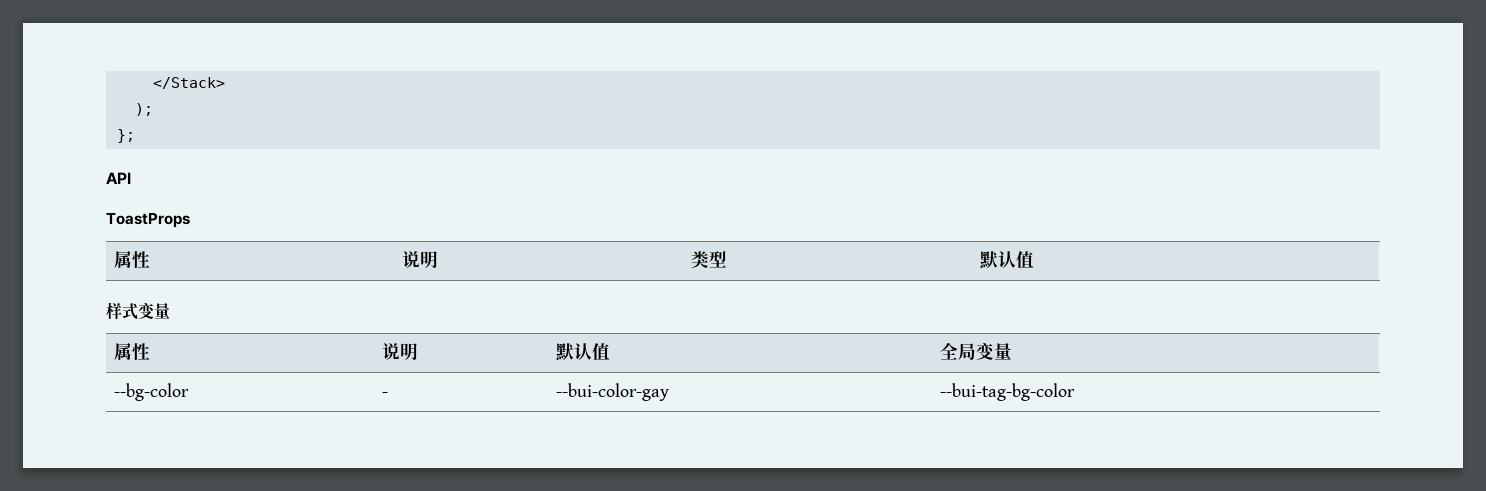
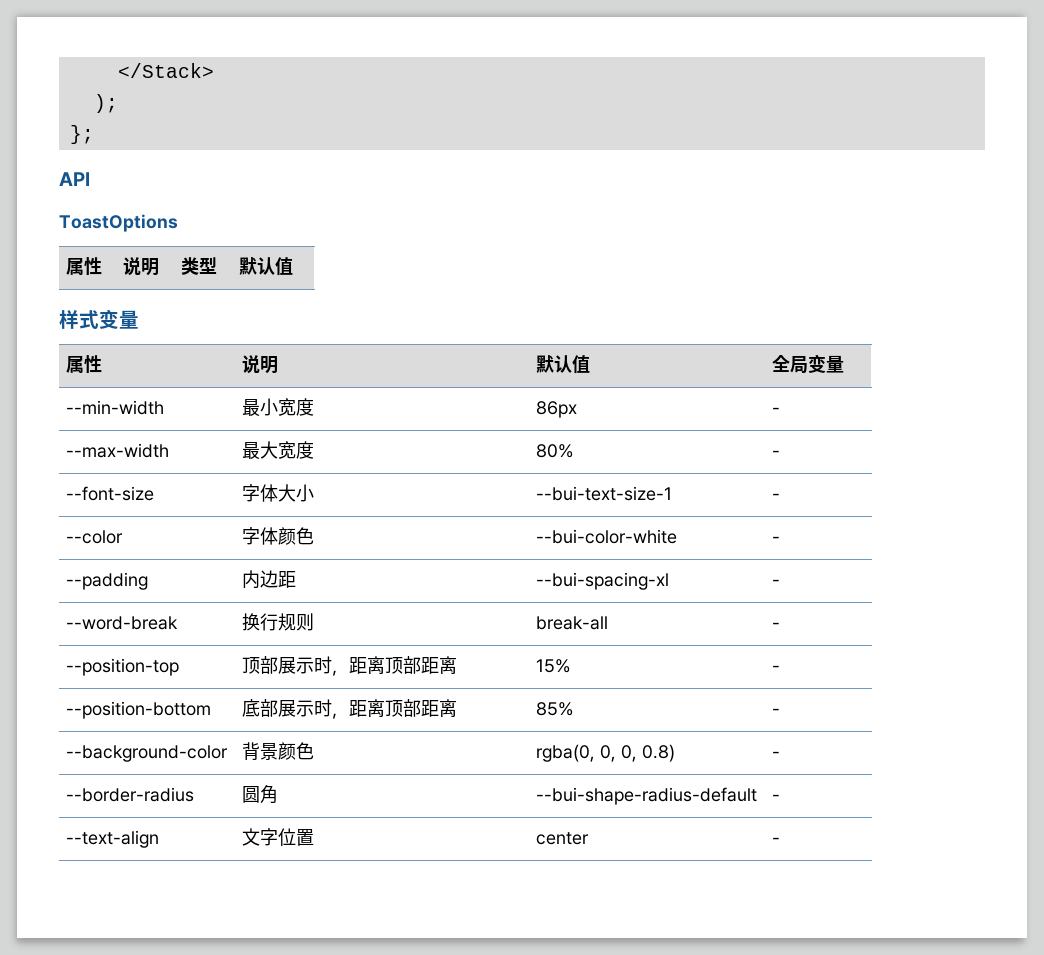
[106,213,190,228] ToastProps -> [59,214,178,232] ToastOptions
[113,383,189,401] [381,392,388,397] [555,383,669,401] [939,383,1075,401] --bg-color | - | --bui-color-gay | --bui-tag-bg-color -> [66,400,165,415] [242,398,315,416] [536,401,578,418] [772,407,781,414] [66,443,170,458] [242,441,315,459] [536,444,575,458] [772,450,781,457] [66,486,155,501] [242,484,315,502] [536,486,673,501] [772,493,781,500] [66,530,124,544] [242,527,315,545] [536,529,678,544] [772,536,781,543] [66,572,149,590] [242,570,297,589] [536,572,670,590] [772,579,781,586] [66,616,179,630] [242,613,315,631] [536,616,609,630] [772,622,781,629] [66,658,180,676] [242,656,458,676] [536,659,572,673] [772,665,781,672] [66,701,212,719] [242,699,458,719] [536,702,575,716] [772,708,781,715] [66,745,229,762] [242,742,315,760] [536,744,676,762] [772,751,781,758] [66,787,195,802] [242,785,279,804] [536,787,758,805] [772,794,781,801] [66,830,160,848] [242,828,315,846] [536,832,590,845] [772,837,781,844] --min-width | 最小宽度 | 86px | - // --max-width | 最大宽度 | 80% | - // --font-size | 字体大小 | --bui-text-size-1 | - // --color | 字体颜色 | --bui-color-white | - // --padding | 内边距 | --bui-spacing-xl | - // --word-break | 换行规则 | break-all | - // --position-top | 顶部展示时，距离顶部距离 | 15% | - // --position-bottom | 底部展示时，距离顶部距离 | 85% | - // --background-color | 背景颜色 | rgba(0, 0, 0, 0.8) | - // --border-radius | 圆角 | --bui-shape-radius-default | - // --text-align | 文字位置 | center | -

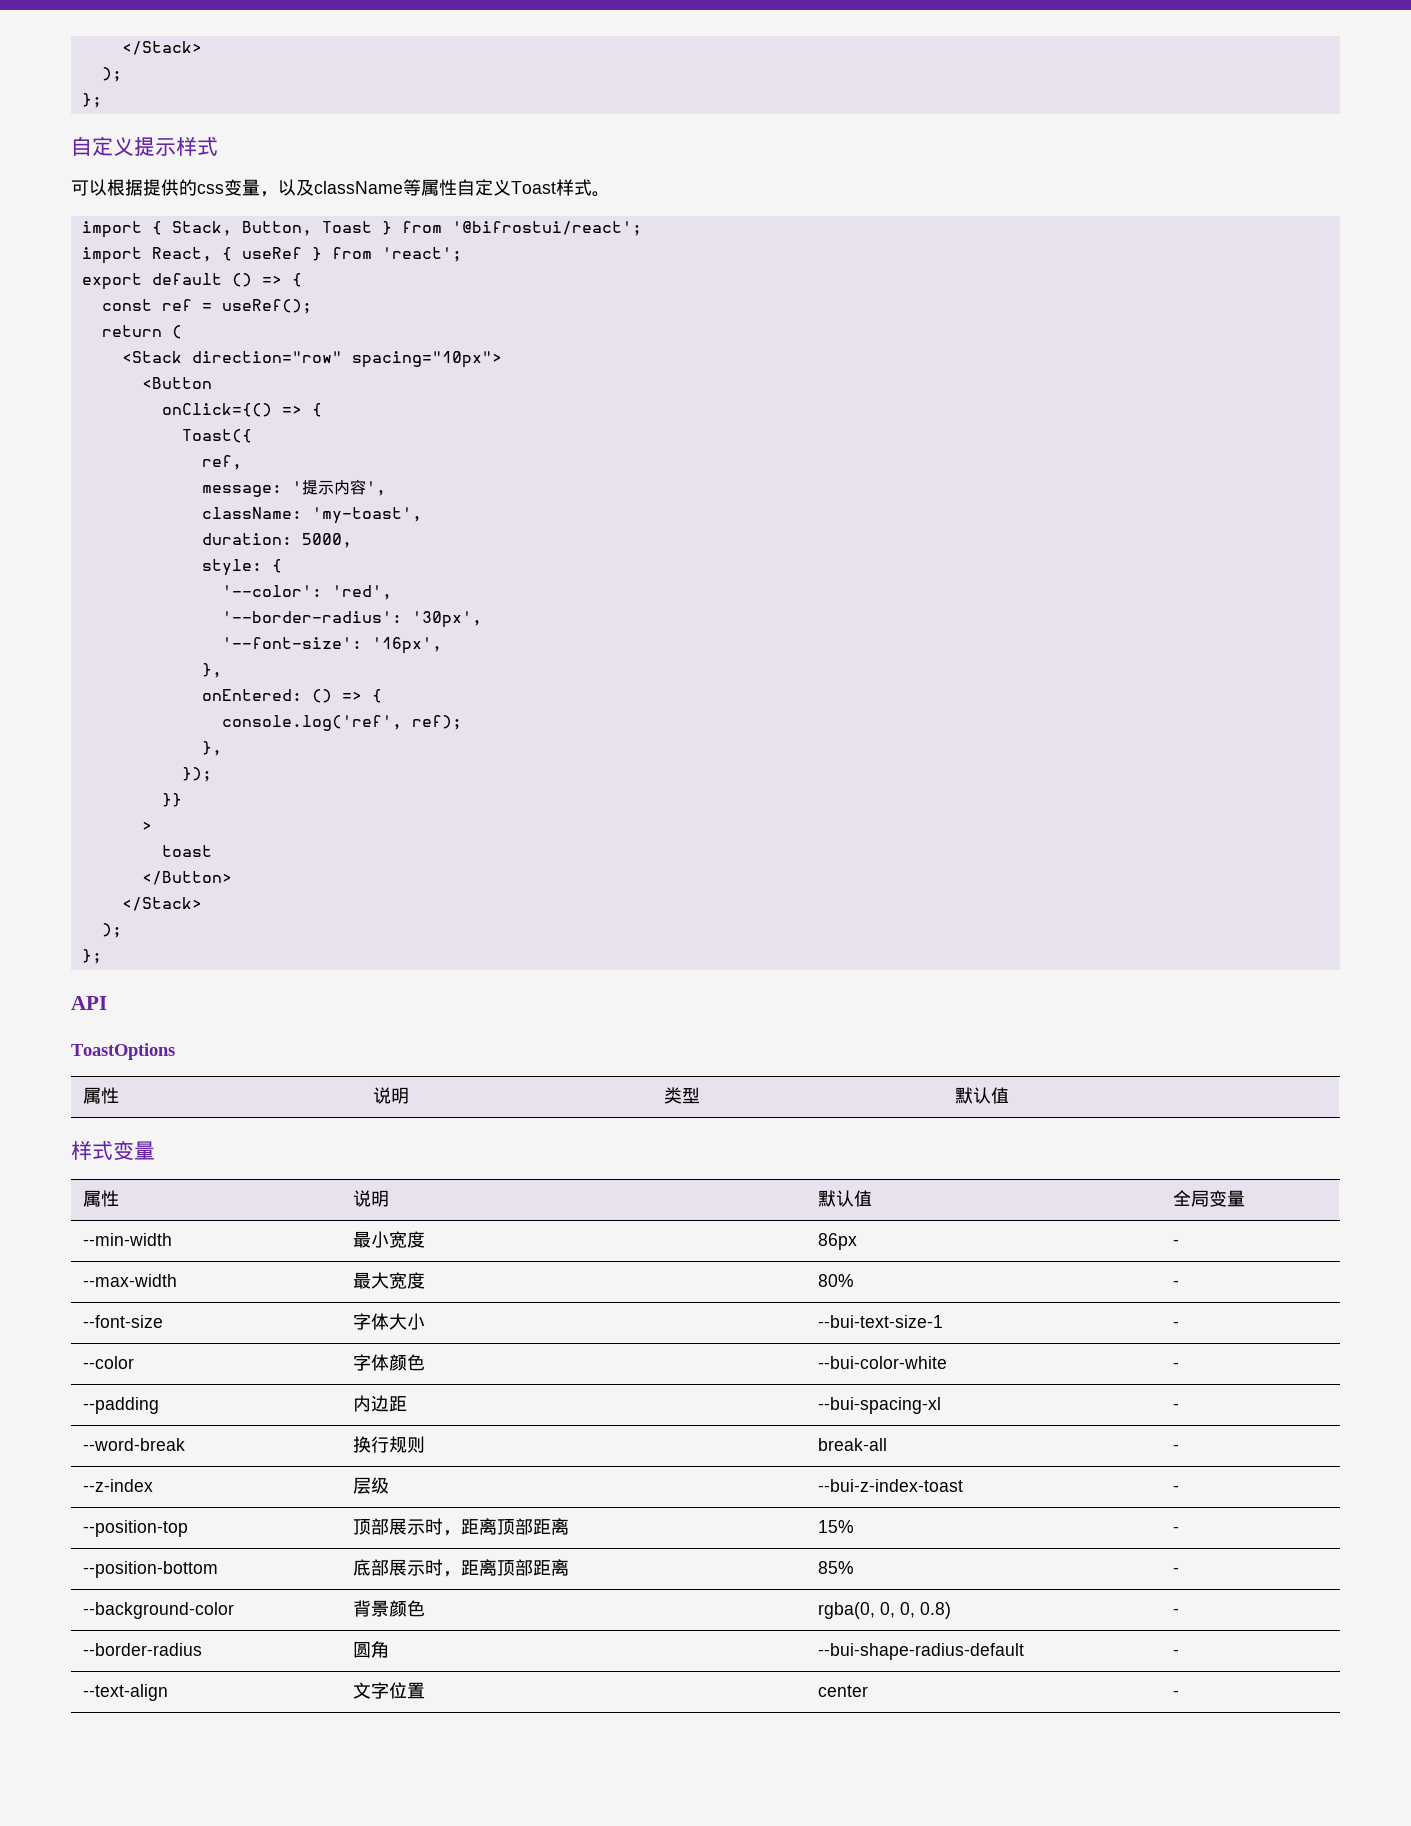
[117,63,214,78] [93,94,118,113] [69,125,94,144] </Stack> // ); // }; -> [121,41,202,55] [101,67,122,82] [81,93,102,108] [71,136,218,156] [71,179,610,197] [81,221,642,238] [81,247,462,264] [81,273,302,290] [101,299,312,314] [101,325,182,339] [121,351,502,368] [141,377,212,389] [161,403,322,417] [181,429,252,443] [201,455,242,470] [201,479,386,497] [201,507,422,524] [201,533,352,548] [201,559,282,576] [221,585,392,600] [221,611,482,628] [221,637,442,654] [201,663,222,678] [201,689,382,703] [221,715,462,731] [201,741,222,756] [181,767,212,782] [161,793,182,807] [141,821,152,831] [161,845,212,857] [141,871,232,885] [121,897,202,911] [101,923,122,938] [81,949,102,964] </Stack> // ); // }; // 自定义提示样式 // 可以根据提供的css变量，以及className等属性自定义Toast样式。 // import { Stack, Button, Toast } from '@bifrostui/react'; // import React, { useRef } from 'react'; // export default () => { // const ref = useRef(); // return ( // <Stack direction="row" spacing="10px"> // <Button // onClick={() => { // Toast({ // ref, // message: '提示内容', // className: 'my-toast', // duration: 5000, // style: { // '--color': 'red', // '--border-radius': '30px', // '--font-size': '16px', // }, // onEntered: () => { // console.log('ref', ref); // }, // }); // }} // > // toast // </Button> // </Stack> // ); // };
(781, 625) none -> [83,1479,154,1492] [353,1477,390,1494] [818,1479,964,1492] [1173,1485,1180,1492] // --z-index | 层级 | --bui-z-index-toast | -

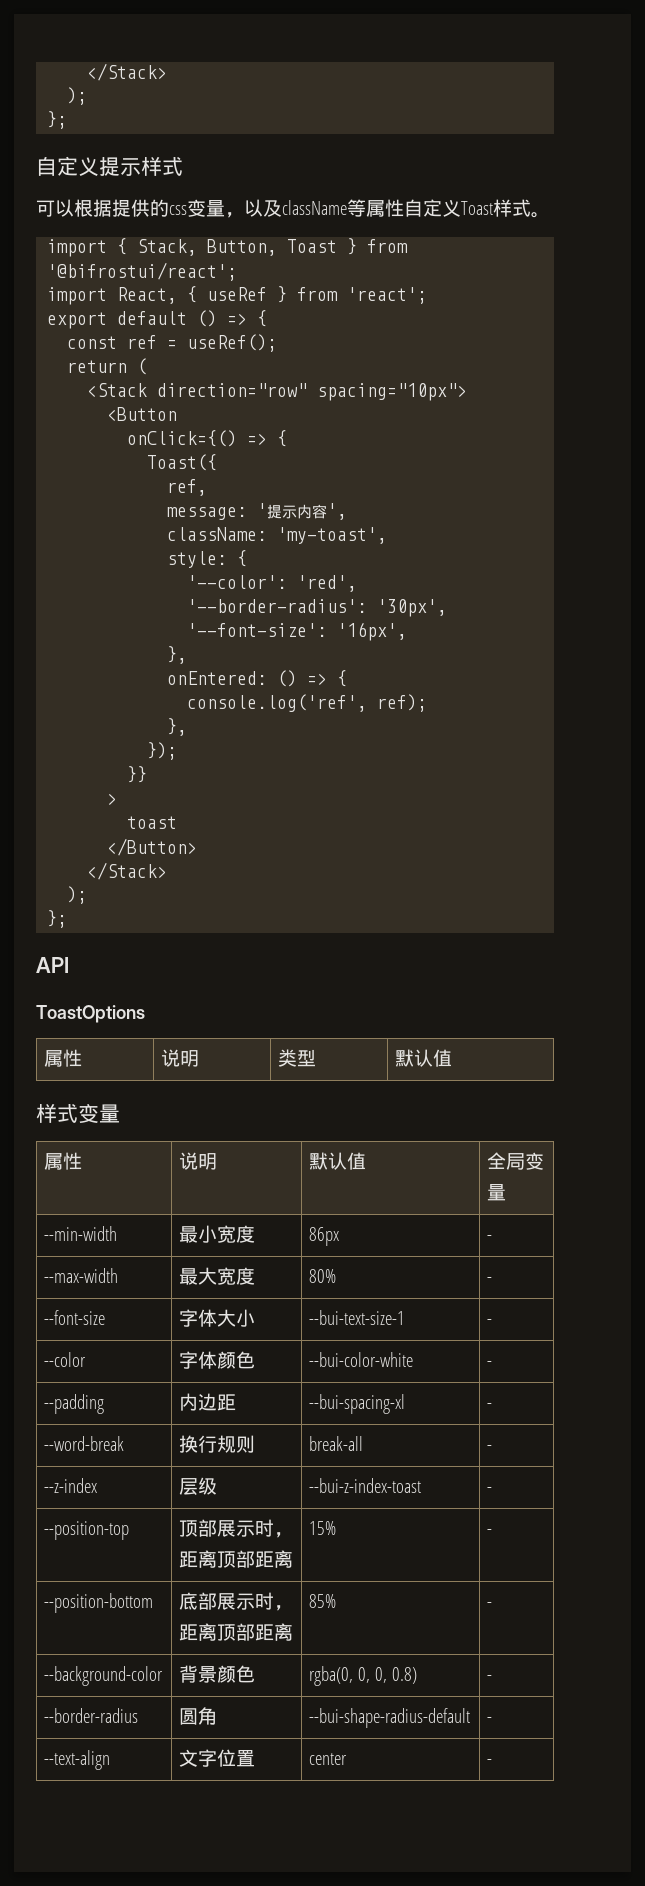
[201,533,352,548] // duration: 5000, -> (388, 535) none

